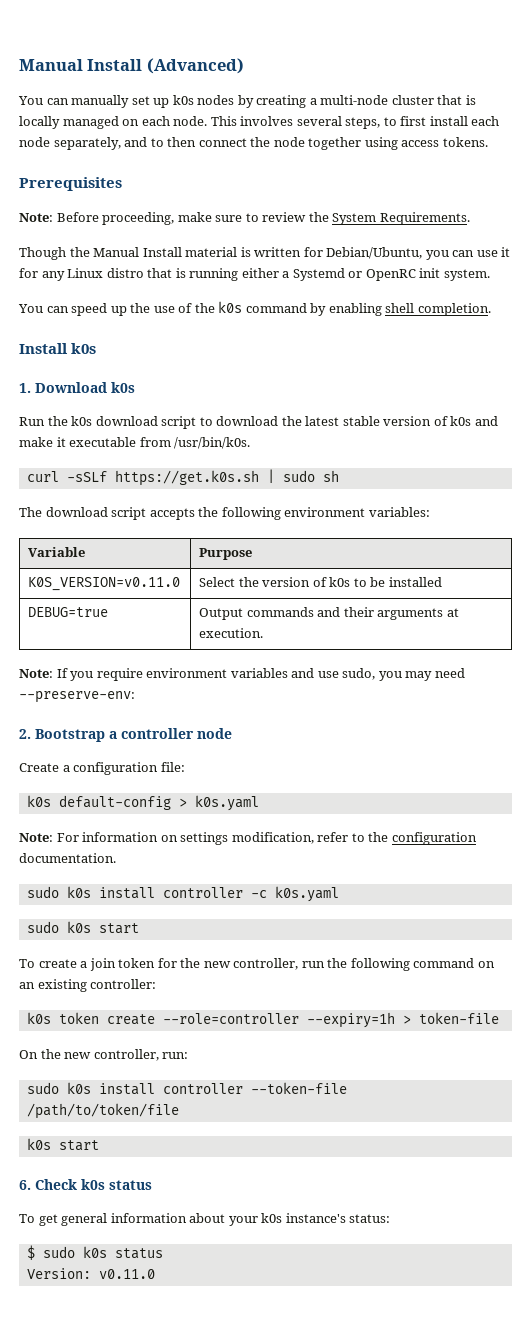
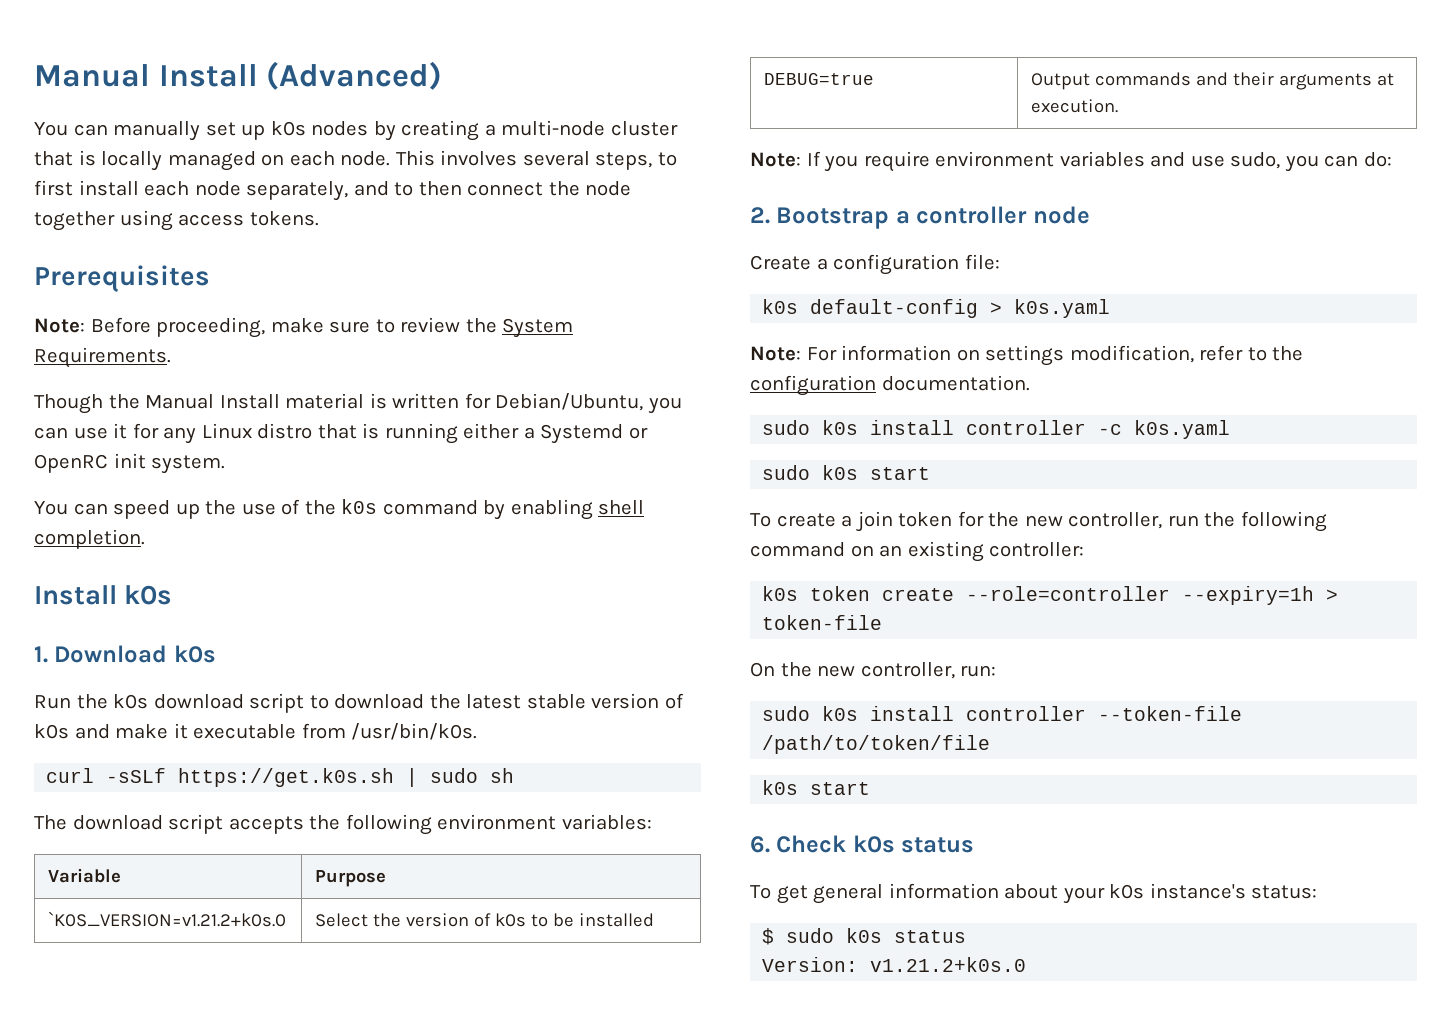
[28,577,181,591] K0S_VERSION=v0.11.0 -> [48,911,287,927] `K0S_VERSION=v1.21.2+k0s.0
[405,668,465,681] [19,691,135,703] may need --preserve-env: -> [1324,152,1392,167] can do:
[98,1269,155,1279] v0.11.0 -> [870,957,1027,972] v1.21.2+k0s.0

